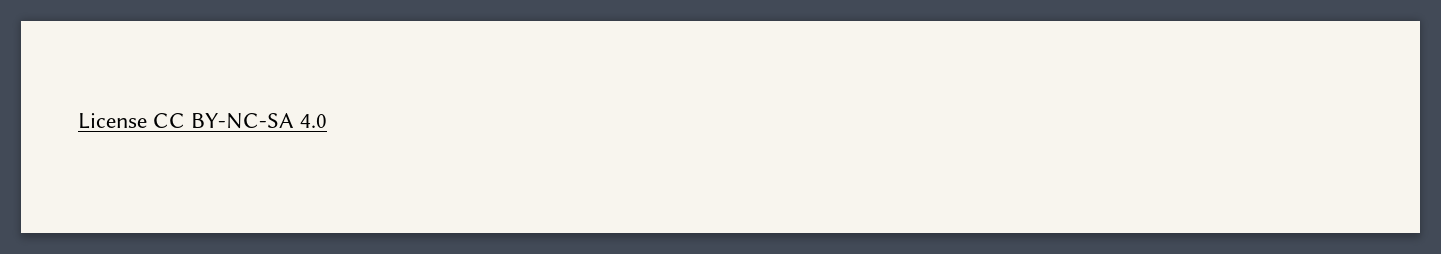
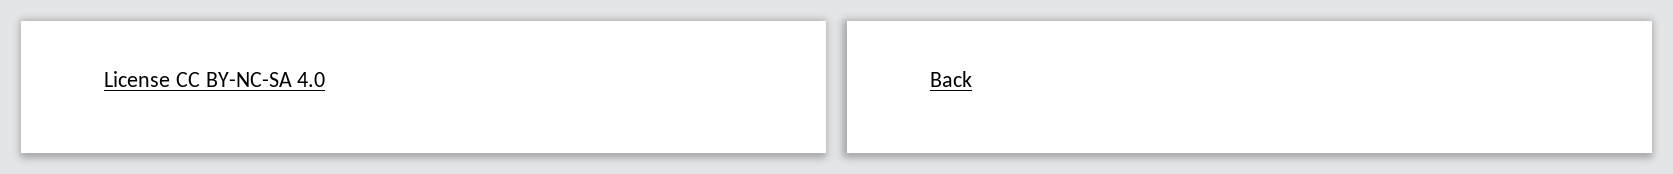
(327, 121) none -> [930,71,972,87] // Back

